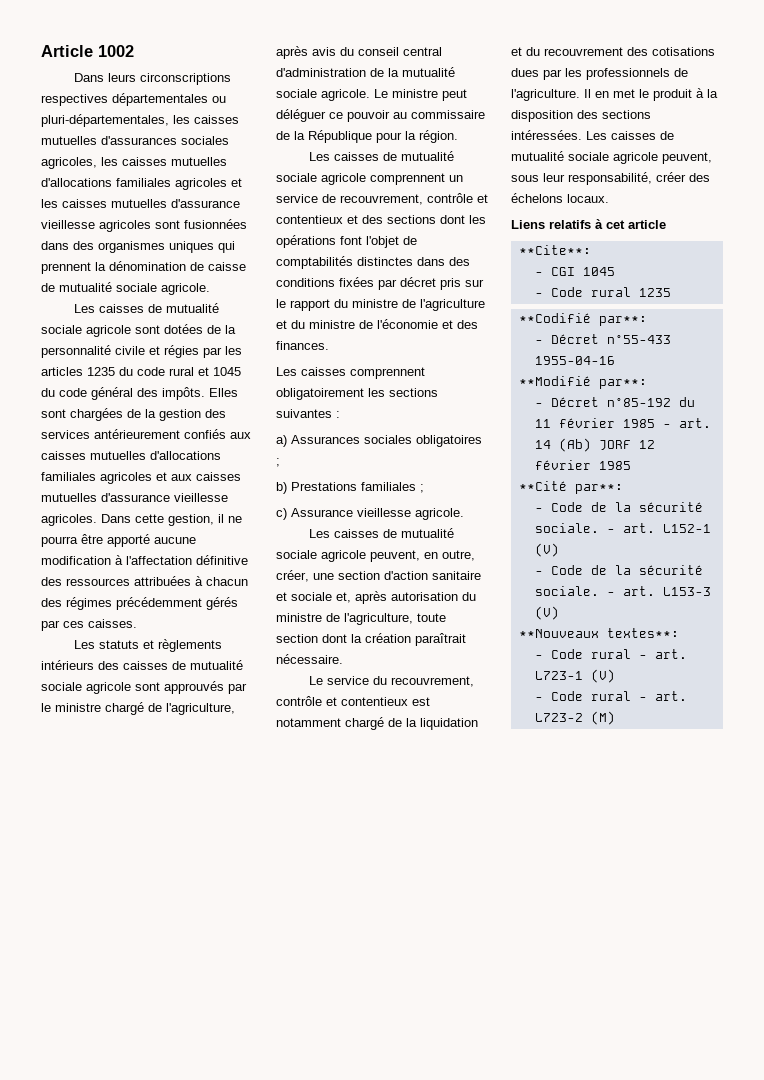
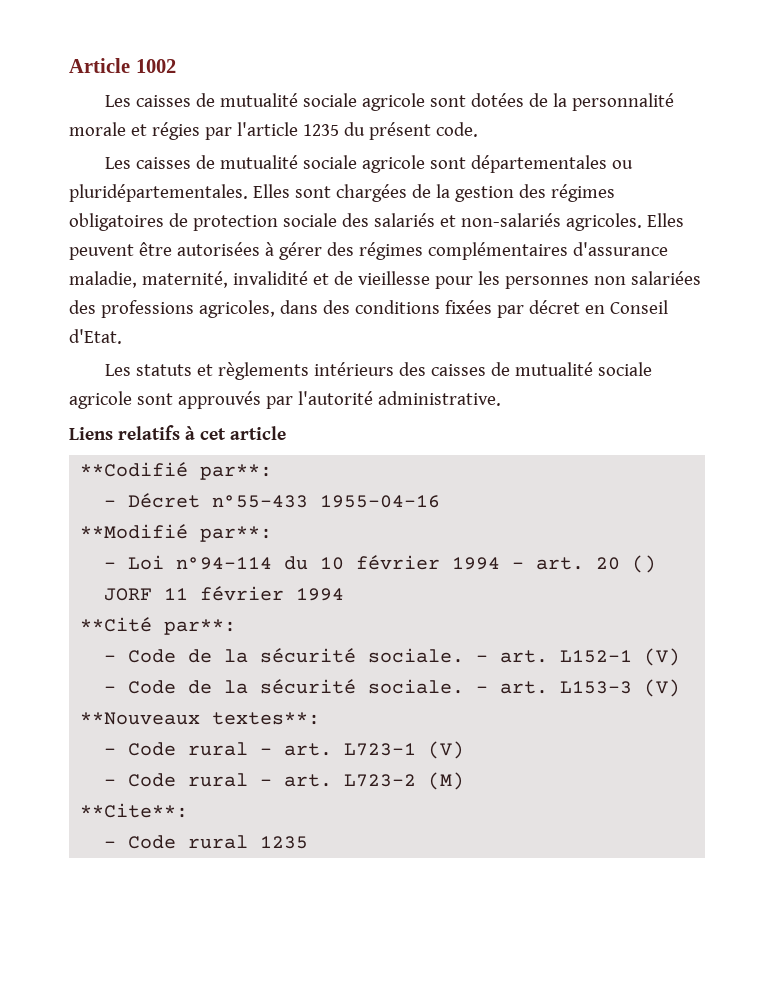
[73,73,231,85] [41,93,226,106] [41,114,239,127] [41,136,229,145] [41,157,227,169] [41,178,242,190] [41,199,240,208] [41,219,247,232] [41,241,235,253] [41,261,246,274] [41,282,210,295] // Dans leurs circonscriptions respectives départementales ou pluri-départementales, les caisses mutuelles d'assurances sociales agricoles, les caisses mutuelles d'allocations familiales agricoles et les caisses mutuelles d'assurance vieillesse agricoles sont fusionnées dans des organismes uniques qui prennent la dénomination de caisse de mutualité sociale agricole. -> (176, 66) none
[115,346,145,355] civile -> [69,122,126,136] morale
[225,346,242,355] [41,367,241,376] [41,387,205,400] les articles 1235 du code rural et 1045 du code général des impôts. -> [236,122,478,140] [104,155,633,173] [69,184,248,202] l'article 1235 du présent code. // Les caisses de mutualité sociale agricole sont départementales ou pluridépartementales.
[41,429,251,439] [41,451,221,460] [41,472,241,484] [41,493,228,502] [41,514,242,526] [41,534,196,547] [41,555,248,565] [41,576,248,586] [41,597,238,610] [41,619,137,631] services antérieurement confiés aux caisses mutuelles d'allocations familiales agricoles et aux caisses mutuelles d'assurance vieillesse agricoles. Dans cette gestion, il ne pourra être apporté aucune modification à l'affectation définitive des ressources attribuées à chacun des régimes précédemment gérés par ces caisses. -> [550,184,615,202] [69,213,684,231] [69,242,668,260] [69,271,701,289] [69,300,668,318] [69,329,122,344] régimes obligatoires de protection sociale des salariés et non-salariés agricoles. Elles peuvent être autorisées à gérer des régimes complémentaires d'assurance maladie, maternité, invalidité et de vieillesse pour les personnes non salariées des professions agricoles, dans des conditions fixées par décret en Conseil d'Etat.
[41,702,235,715] [276,46,442,59] [276,67,455,77] [276,89,467,101] [276,109,485,122] [276,130,458,143] [308,151,454,161] [276,173,463,185] [276,193,488,205] [276,215,486,224] [276,235,417,248] [276,256,470,269] [276,277,484,290] [276,299,485,311] [276,319,478,329] [276,341,329,350] [276,367,425,379] [276,388,438,400] [276,409,340,418] [276,435,482,447] [276,458,280,467] [276,482,424,494] [276,508,464,520] [308,528,454,538] [276,550,475,562] [276,570,481,582] [276,591,476,604] [276,613,446,625] [276,633,466,646] [276,654,343,664] [308,676,474,687] [276,696,430,706] [276,717,478,730] [511,47,715,56] [511,68,688,80] [511,88,718,101] [511,110,651,122] [511,130,674,140] [511,151,712,164] [511,172,710,185] [511,193,609,203] le ministre chargé de l'agriculture, après avis du conseil central d'administration de la mutualité sociale agricole. Le ministre peut déléguer ce pouvoir au commissaire de la République pour la région. // Les caisses de mutualité sociale agricole comprennent un service de recouvrement, contrôle et contentieux et des sections dont les opérations font l'objet de comptabilités distinctes dans des conditions fixées par décret pris sur le rapport du ministre de l'agriculture et du ministre de l'économie et des finances. // Les caisses comprennent obligatoirement les sections suivantes : // a) Assurances sociales obligatoires ; // b) Prestations familiales ; // c) Assurance vieillesse agricole. // Les caisses de mutualité sociale agricole peuvent, en outre, créer, une section d'action sanitaire et sociale et, après autorisation du ministre de l'agriculture, toute section dont la création paraîtrait nécessaire. // Le service du recouvrement, contrôle et contentieux est notamment chargé de la liquidation et du recouvrement des cotisations dues par les professionnels de l'agriculture. Il en met le produit à la disposition des sections intéressées. Les caisses de mutualité sociale agricole peuvent, sous leur responsabilité, créer des échelons locaux. -> [297,391,501,406] l'autorité administrative.
[518,245,591,255] [534,267,615,276] [534,287,671,297] // **Cite**: // - CGI 1045 // - Code rural 1235 -> (286, 433) none
[550,397,695,407] [534,418,711,428] [534,438,655,452] [534,460,631,470] Décret n°85-192 du 11 février 1985 - art. 14 (Ab) JORF 12 février 1985 -> [128,555,657,573] [104,586,345,601] Loi n°94-114 du 10 février 1994 - art. 20 () JORF 11 février 1994
(615, 718) none -> [80,803,189,818] [104,835,309,849] // **Cite**: // - Code rural 1235

